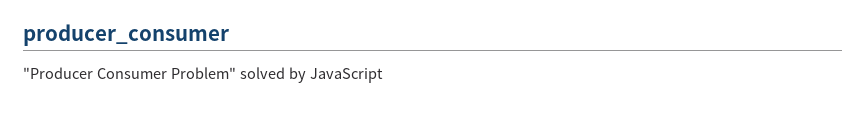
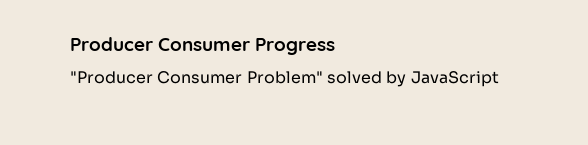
[23,24,229,46] producer_consumer -> [70,37,336,55] Producer Consumer Progress

